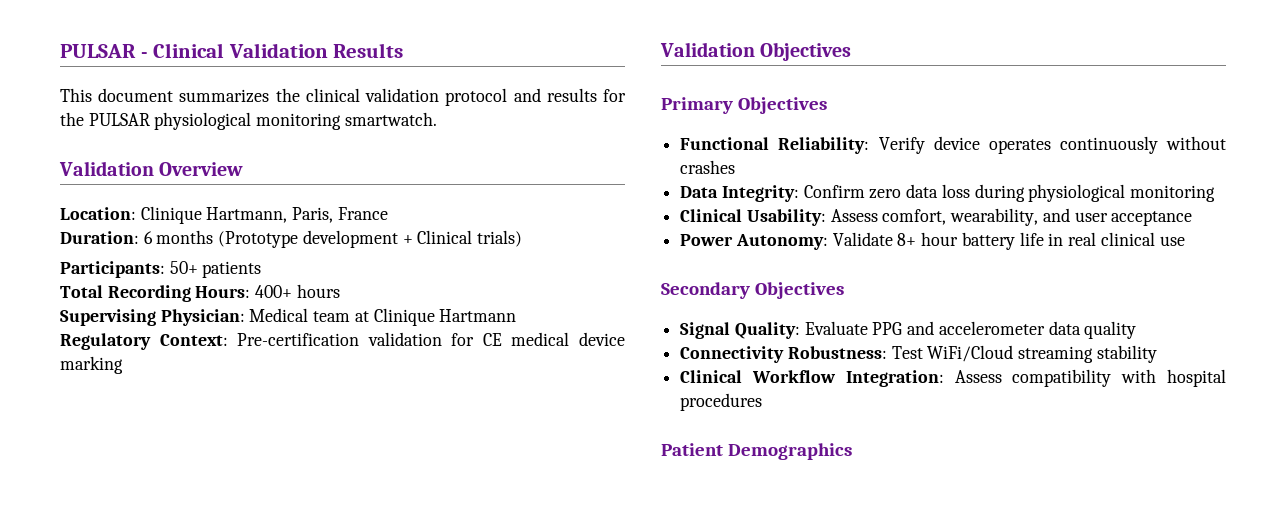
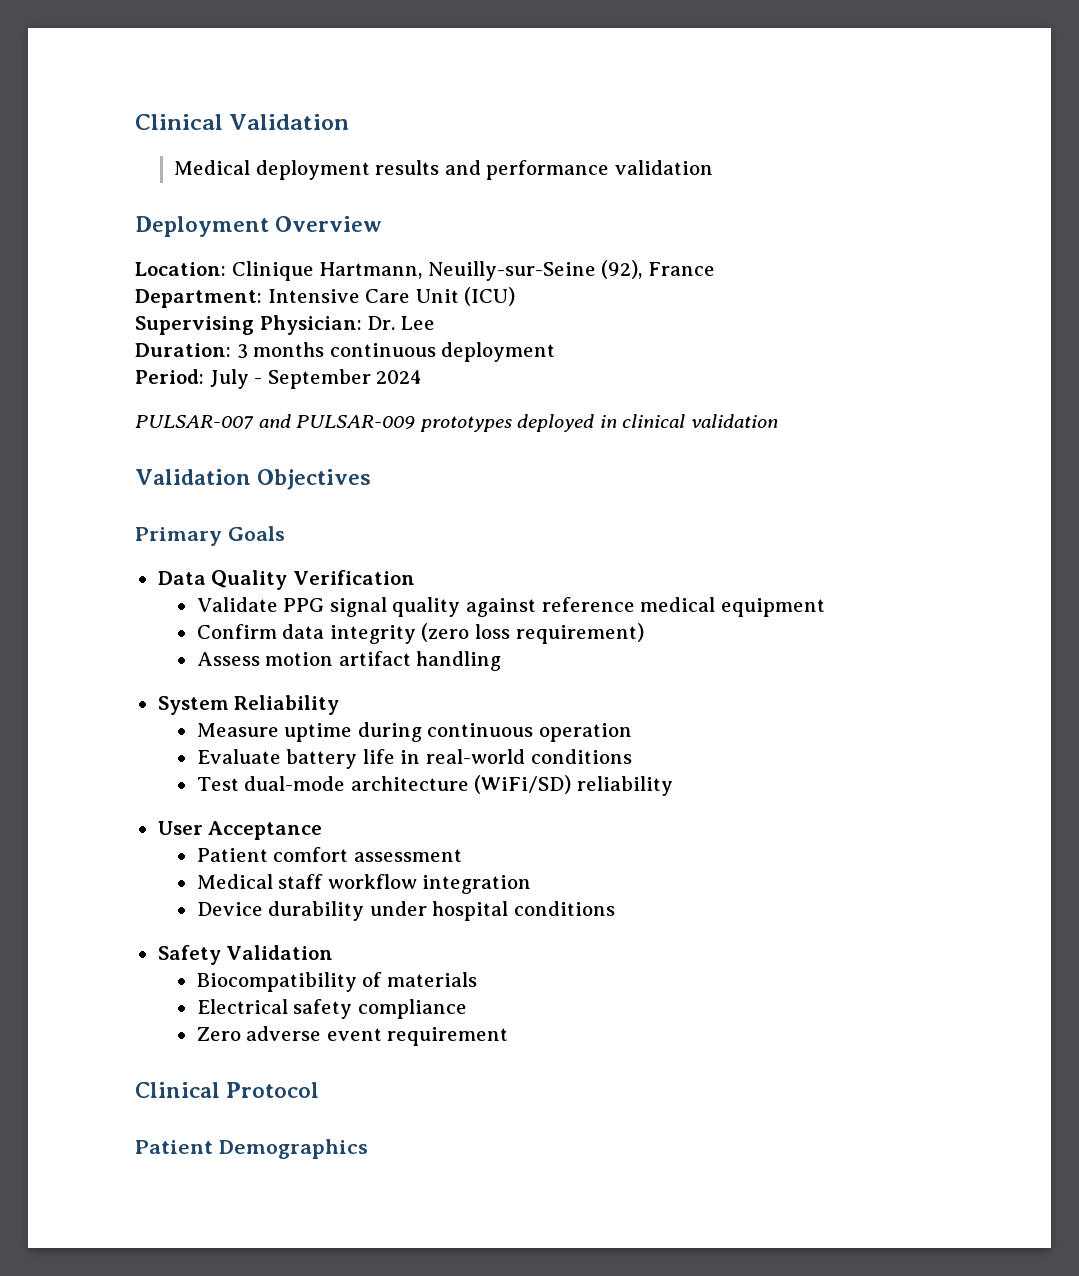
[60,44,148,58] PULSAR - -> (135, 122) none
[333,43,404,58] [60,88,626,106] [60,112,437,130] [59,161,154,176] Results // This document summarizes the clinical validation protocol and results for the PULSAR physiological monitoring smartwatch. // Validation -> [174,160,713,180] [135,216,269,237] // Medical deployment results and performance validation // Deployment
[292,207,334,223] Paris, -> [427,260,643,281] Neuilly-sur-Seine (92),
[60,230,523,248] [60,261,262,278] [60,284,340,302] [60,308,517,326] [60,332,625,350] [60,356,123,374] [660,42,852,61] [661,97,827,114] [680,136,1226,154] [680,160,736,174] [680,184,1216,202] [680,208,1193,226] [680,232,1185,250] [661,282,844,299] [680,321,1137,339] [680,345,1157,363] [680,369,1226,387] [680,393,763,411] Duration: 6 months (Prototype development + Clinical trials) // Participants: 50+ patients // Total Recording Hours: 400+ hours // Supervising Physician: Medical team at Clinique Hartmann // Regulatory Context: Pre-certification validation for CE medical device marking // Validation Objectives // Primary Objectives // Functional Reliability: Verify device operates continuously without crashes // Data Integrity: Confirm zero data loss during physiological monitoring // Clinical Usability: Assess comfort, wearability, and user acceptance // Power Autonomy: Validate 8+ hour battery life in real clinical use // Secondary Objectives // Signal Quality: Evaluate PPG and accelerometer data quality // Connectivity Robustness: Test WiFi/Cloud streaming stability // Clinical Workflow Integration: Assess compatibility with hospital procedures -> [135,287,516,308] [135,315,435,335] [135,342,556,362] [135,369,423,389] [135,414,778,432] [135,469,372,490] [135,526,285,546] [157,570,415,590] [196,597,825,617] [196,623,644,644] [196,651,502,671] [157,695,340,715] [196,722,633,742] [196,749,632,769] [196,775,673,796] [157,821,323,840] [196,847,462,862] [196,874,532,894] [196,901,616,921] [157,945,334,965] [196,972,477,992] [196,999,467,1019] [196,1026,509,1046] [135,1082,320,1098] Department: Intensive Care Unit (ICU) // Supervising Physician: Dr. Lee // Duration: 3 months continuous deployment // Period: July - September 2024 // PULSAR-007 and PULSAR-009 prototypes deployed in clinical validation // Validation Objectives // Primary Goals // Data Quality Verification // Validate PPG signal quality against reference medical equipment // Confirm data integrity (zero loss requirement) // Assess motion artifact handling // System Reliability // Measure uptime during continuous operation // Evaluate battery life in real-world conditions // Test dual-mode architecture (WiFi/SD) reliability // User Acceptance // Patient comfort assessment // Medical staff workflow integration // Device durability under hospital conditions // Safety Validation // Biocompatibility of materials // Electrical safety compliance // Zero adverse event requirement // Clinical Protocol

